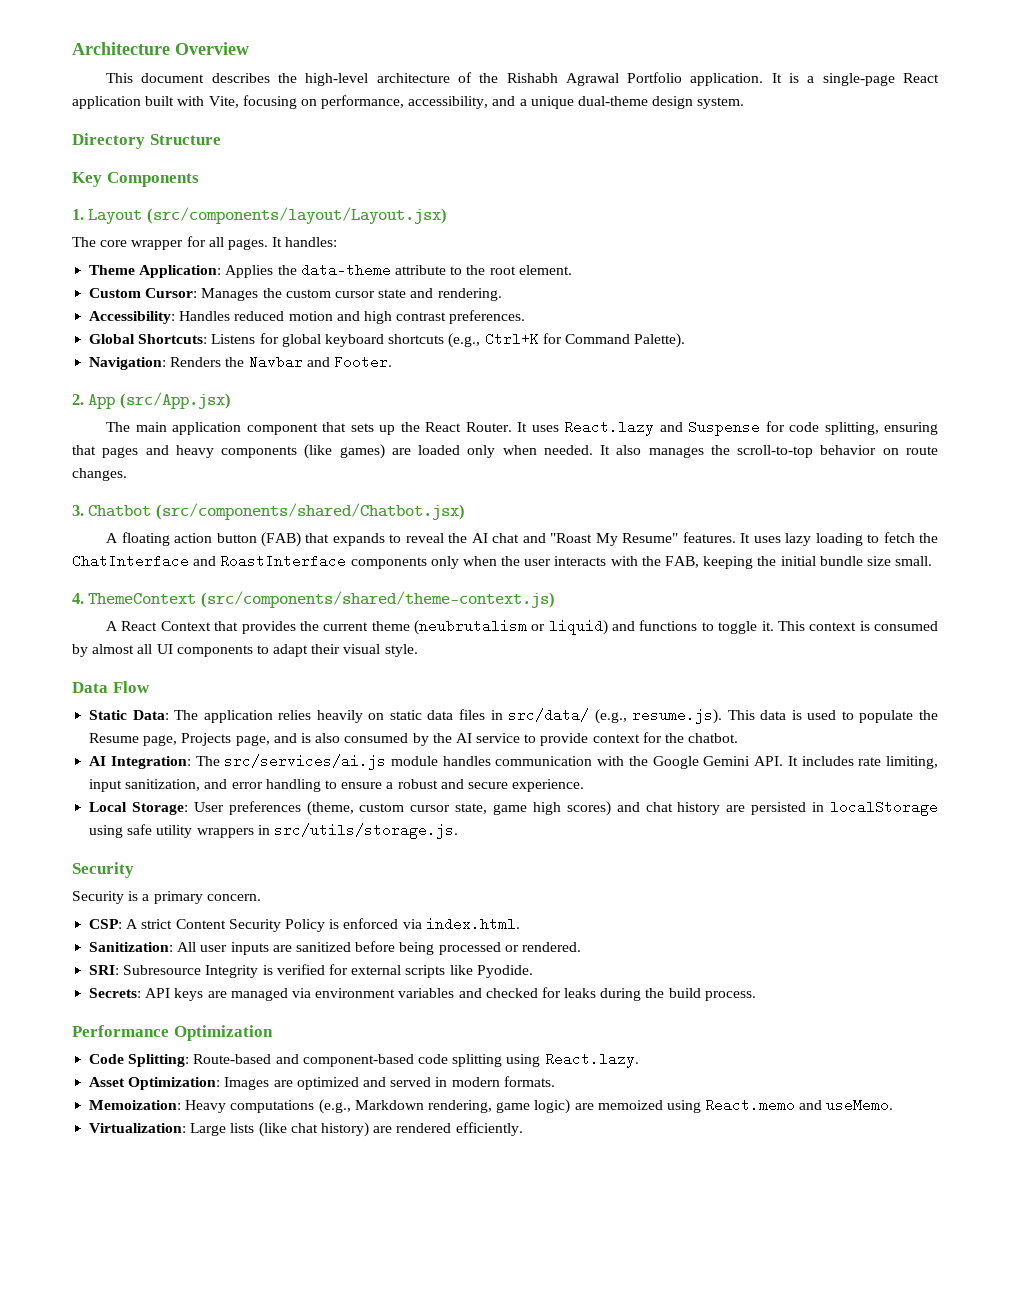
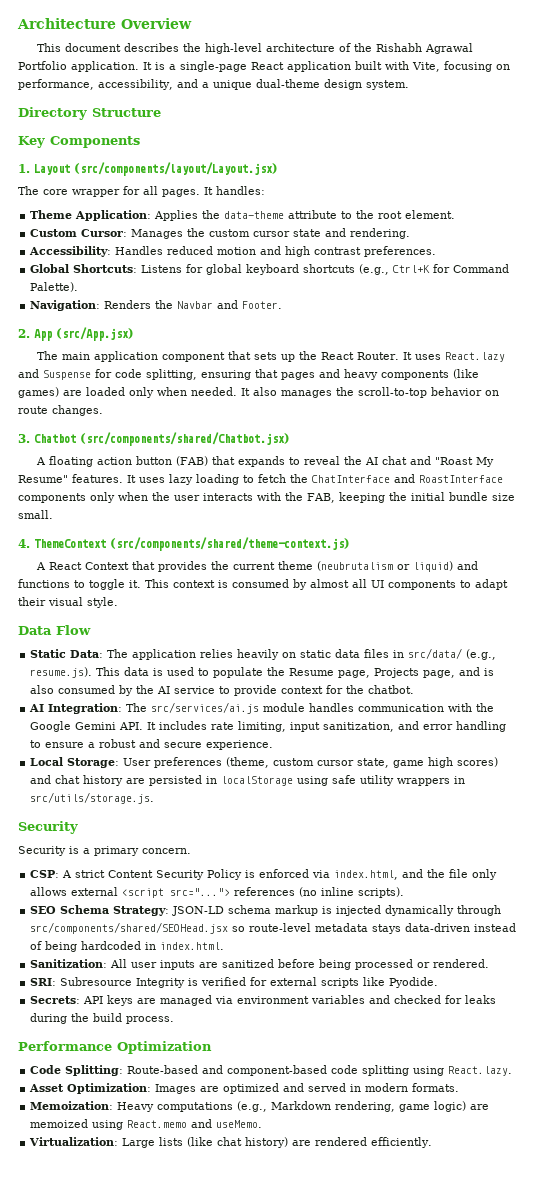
(422, 924) none -> [334,869,498,880] [30,887,405,898] [30,905,502,916] [30,922,517,934] [30,941,157,952] index.html, and the file only allows external <script src="..."> references (no inline scripts). // SEO Schema Strategy: JSON-LD schema markup is injected dynamically through src/components/shared/SEOHead.jsx so route-level metadata stays data-driven instead of being hardcoded in

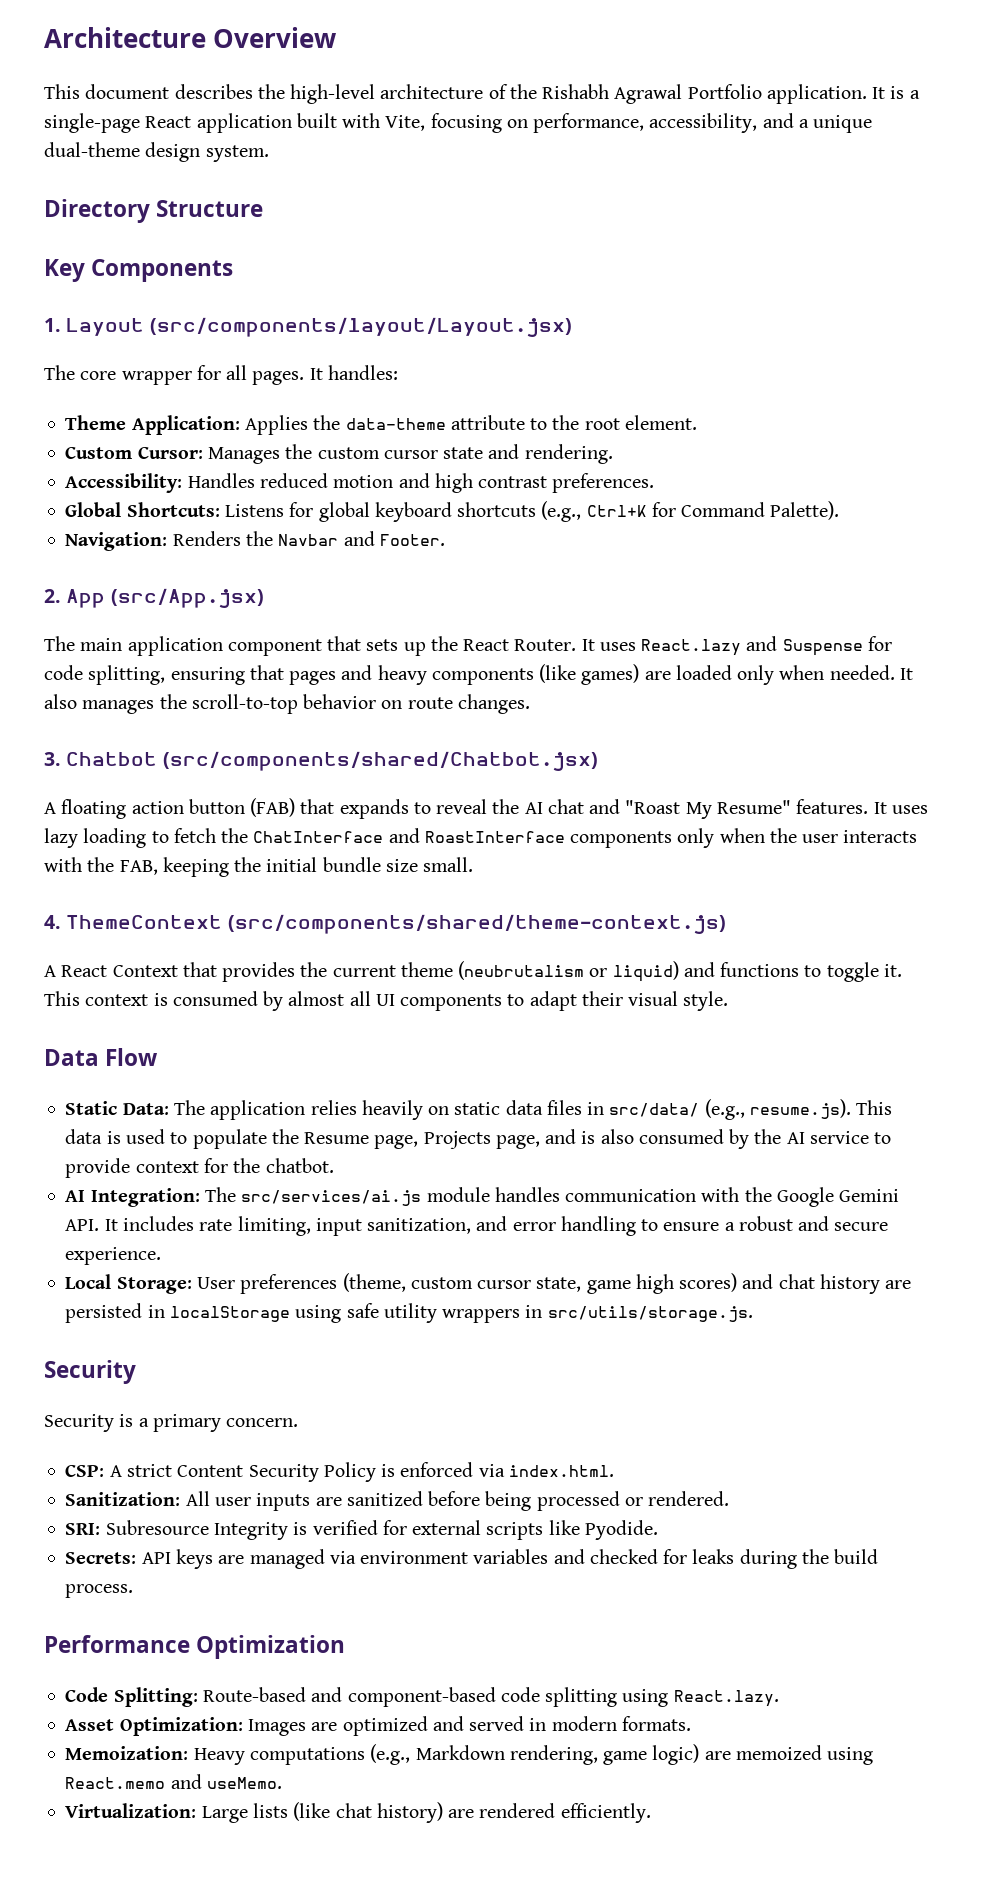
[334,869,498,880] [30,887,405,898] [30,905,502,916] [30,922,517,934] [30,941,157,952] index.html, and the file only allows external <script src="..."> references (no inline scripts). // SEO Schema Strategy: JSON-LD schema markup is injected dynamically through src/components/shared/SEOHead.jsx so route-level metadata stays data-driven instead of being hardcoded in -> (505, 1470) none

